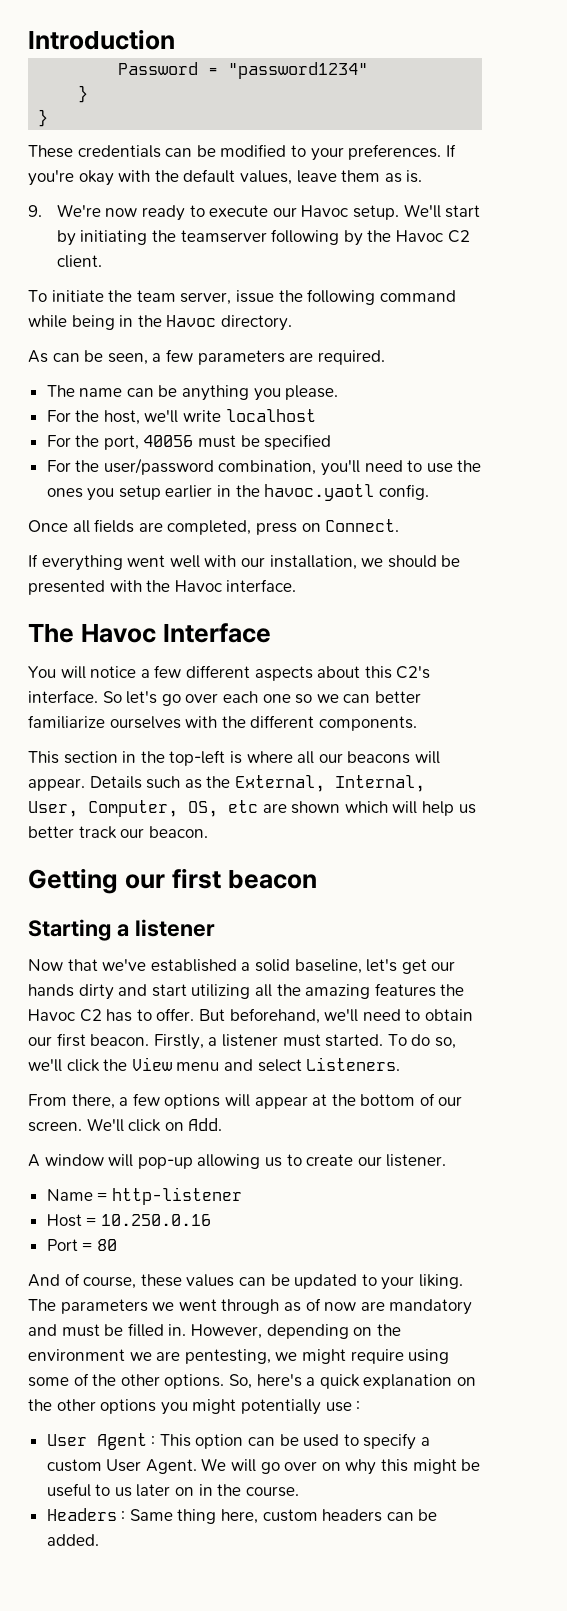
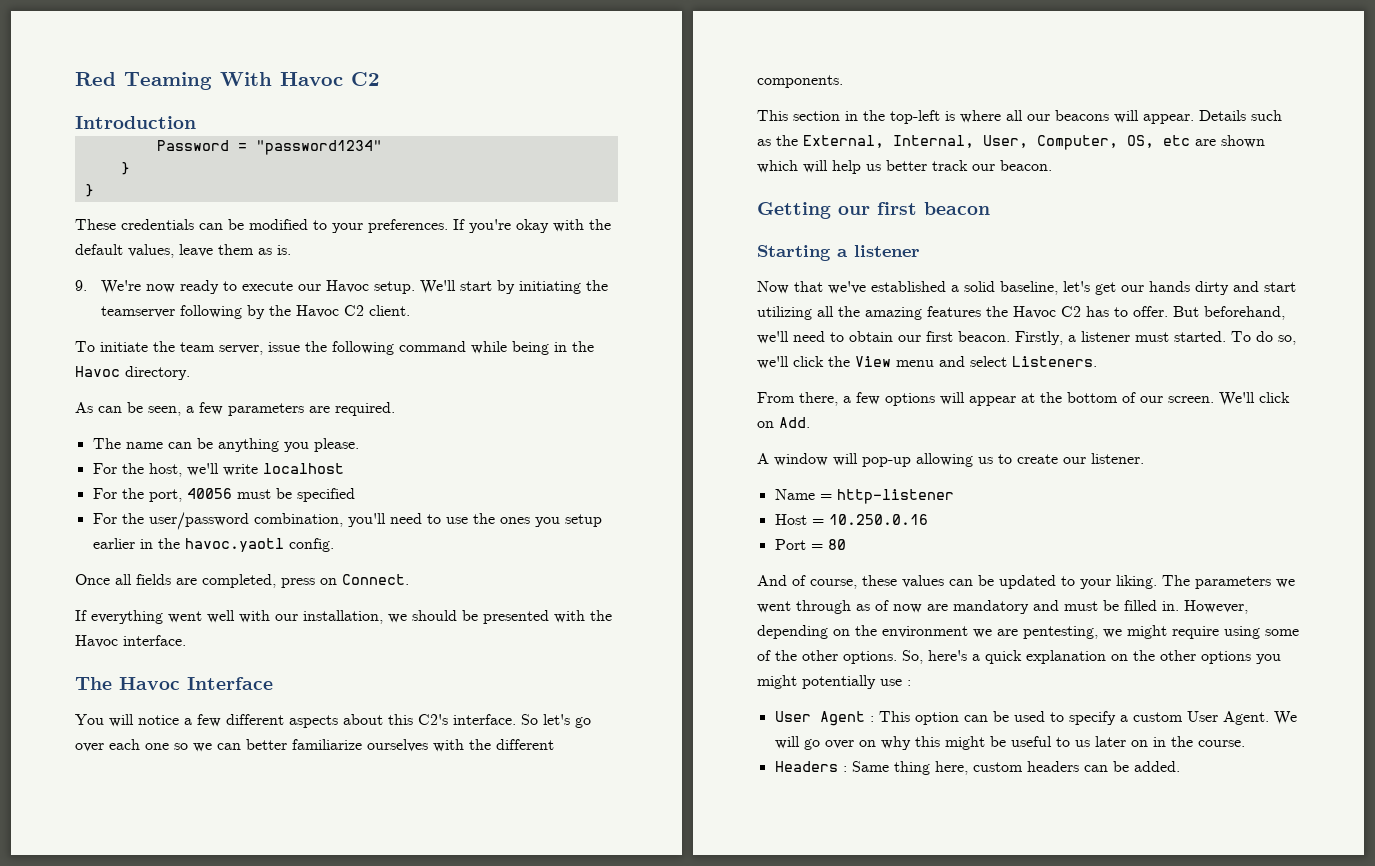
(28, 39) none -> [75,72,380,90] Red Teaming With Havoc C2 //

